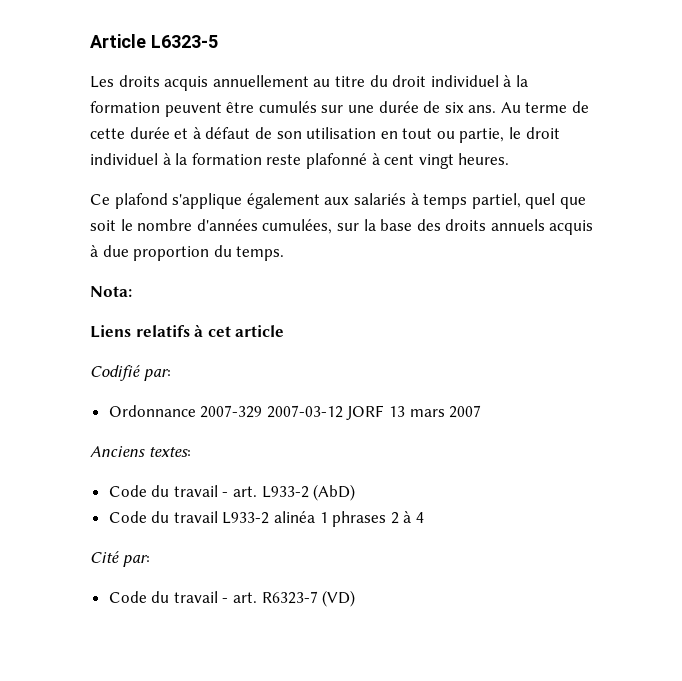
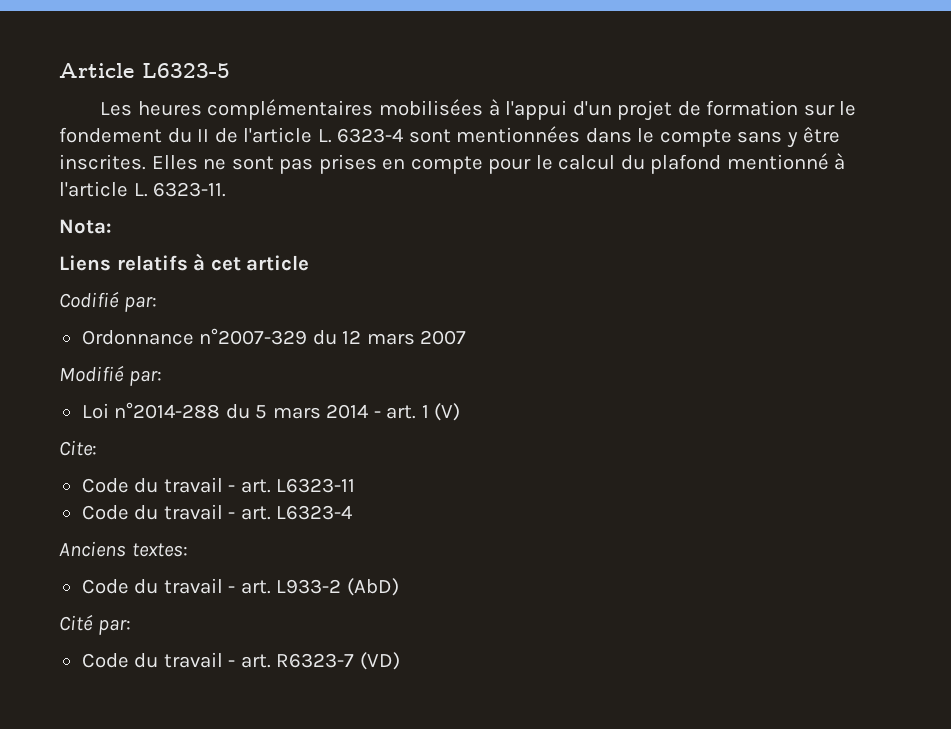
[118,75,528,91] [90,101,590,117] [90,127,560,143] [90,153,510,169] [90,193,586,209] [90,219,594,235] [90,245,285,261] droits acquis annuellement au titre du droit individuel à la formation peuvent être cumulés sur une durée de six ans. Au terme de cette durée et à défaut de son utilisation en tout ou partie, le droit individuel à la formation reste plafonné à cent vingt heures. // Ce plafond s'applique également aux salariés à temps partiel, quel que soit le nombre d'années cumulées, sur la base des droits annuels acquis à due proportion du temps. -> [137,99,857,121] [59,126,841,148] [59,153,846,174] [59,181,227,197] heures complémentaires mobilisées à l'appui d'un projet de formation sur le fondement du II de l'article L. 6323-4 sont mentionnées dans le compte sans y être inscrites. Elles ne sont pas prises en compte pour le calcul du plafond mentionné à l'article L. 6323-11.
[200,405,482,420] 2007-329 2007-03-12 JORF 13 mars 2007 -> [199,328,467,345] [59,365,162,386] [81,402,461,421] [59,440,97,456] [81,477,356,493] [81,504,353,520] n°2007-329 du 12 mars 2007 // Modifié par: // Loi n°2014-288 du 5 mars 2014 - art. 1 (V) // Cite: // Code du travail - art. L6323-11 // Code du travail - art. L6323-4
[108,511,425,527] // Code du travail L933-2 alinéa 1 phrases 2 à 4 -> (399, 587) none

